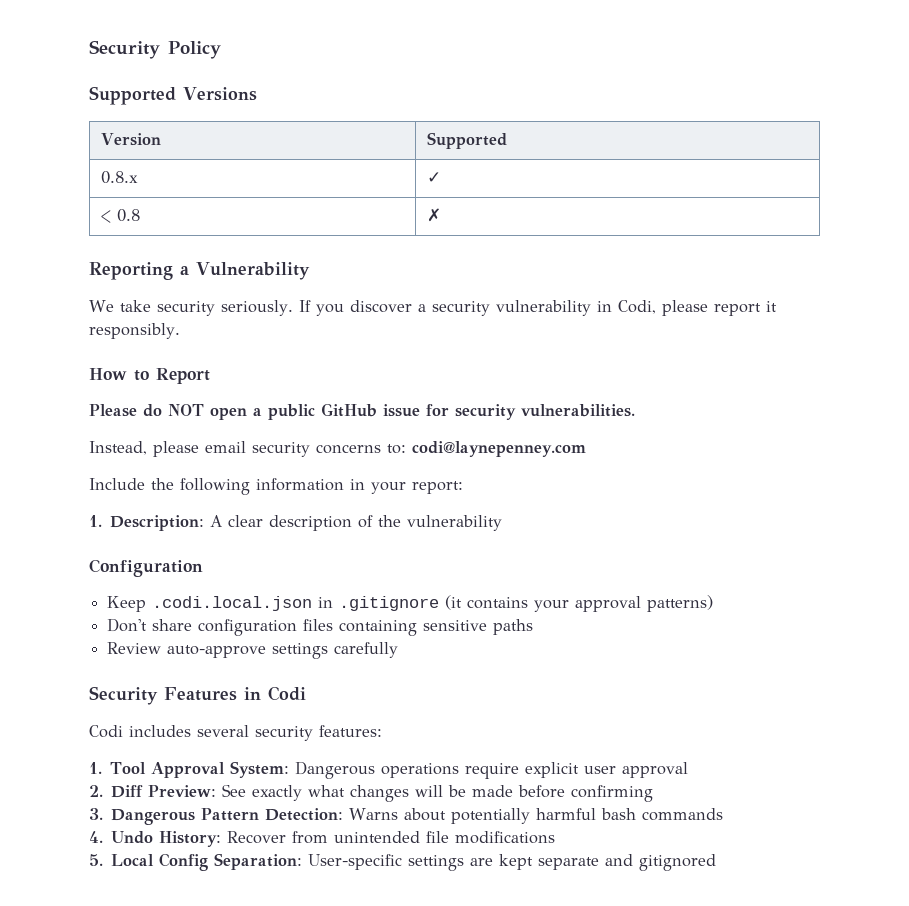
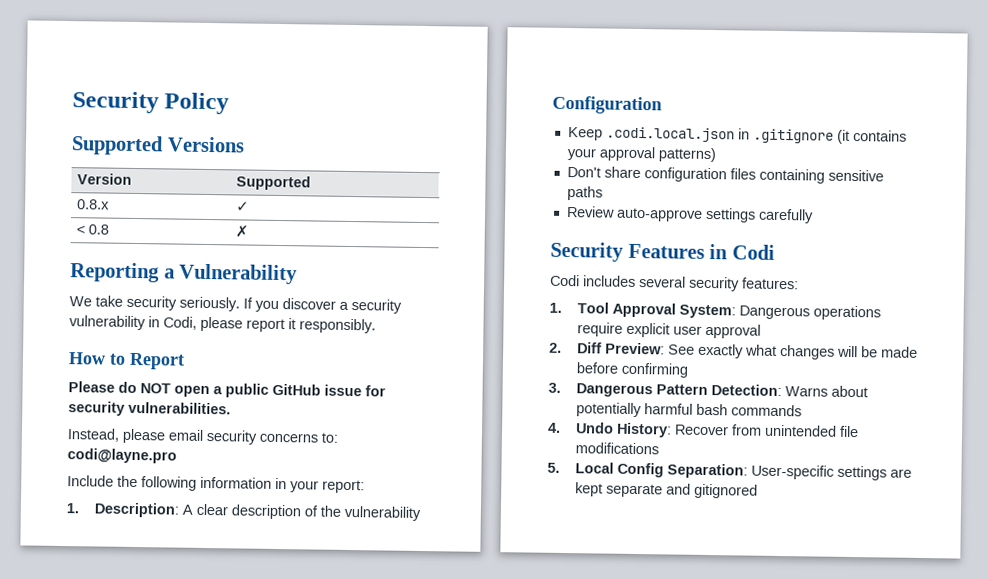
[412,441,586,457] codi@laynepenney.com -> [67,448,177,464] codi@layne.pro

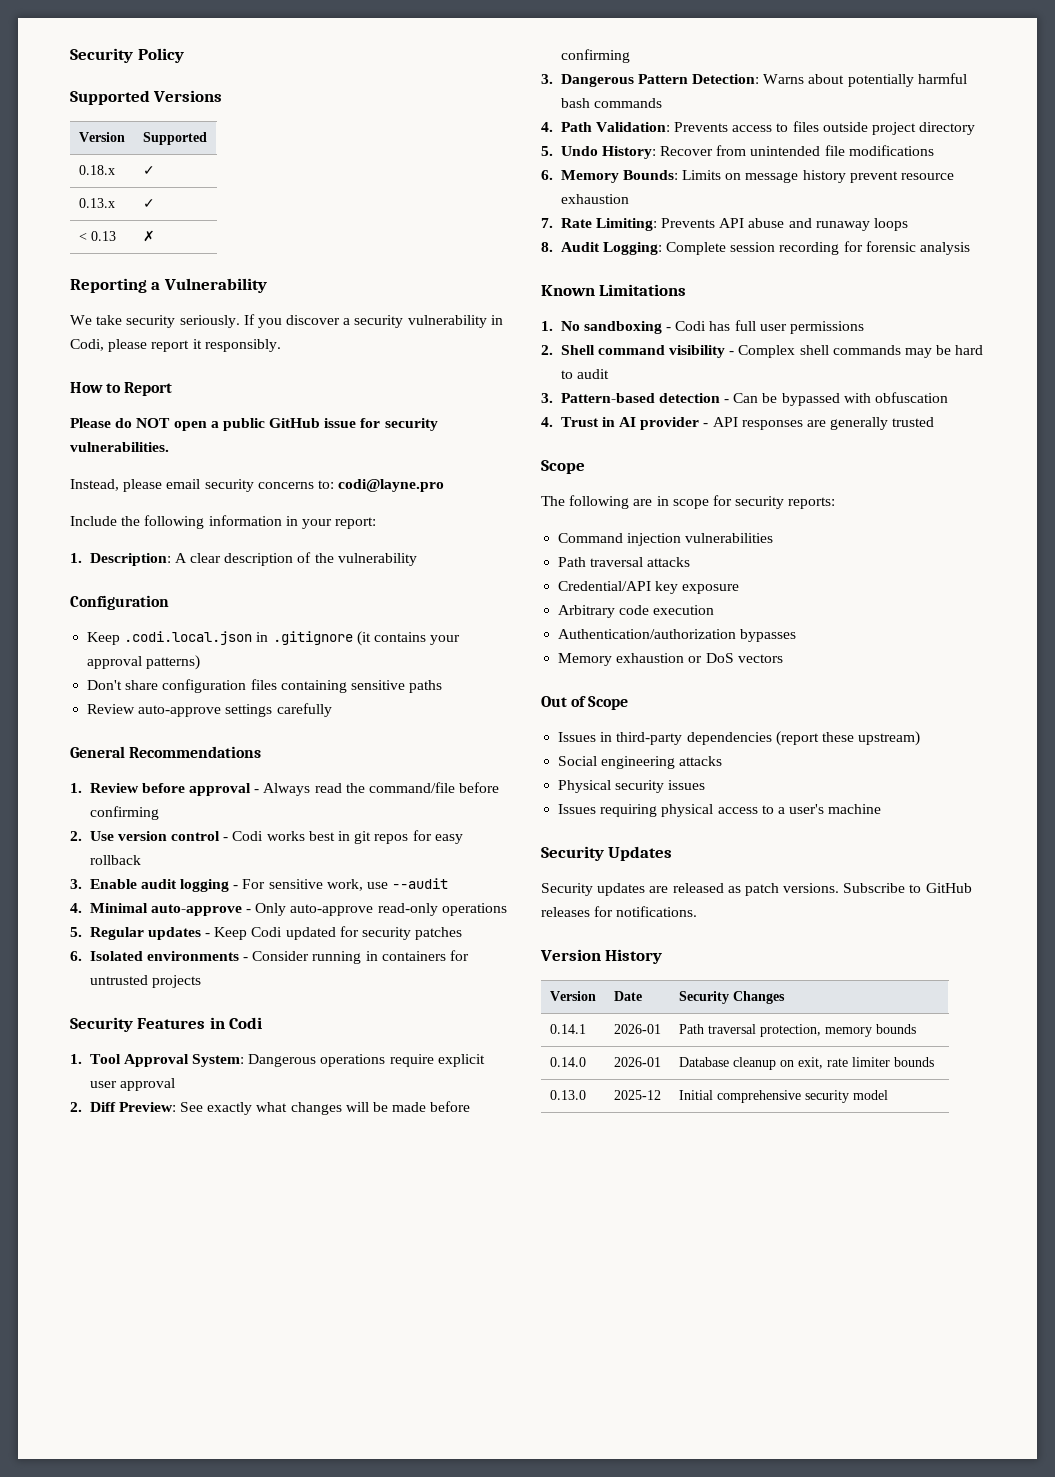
[77,199,111,210] 0.8.x -> [78,165,115,175] [142,166,155,175] [78,198,115,208] 0.18.x | ✓ // 0.13.x
[88,224,110,235] 0.8 -> [90,231,116,241] 0.13
(814, 216) none -> [70,746,262,758] [70,782,500,796] [89,806,159,820] [70,830,463,844] [89,855,141,865] [70,878,449,892] [70,903,507,916] [70,926,463,940] [70,950,470,964] [89,975,201,988] // General Recommendations // 1. Review before approval - Always read the command/file before confirming // 2. Use version control - Codi works best in git repos for easy rollback // 3. Enable audit logging - For sensitive work, use --audit // 4. Minimal auto-approve - Only auto-approve read-only operations // 5. Regular updates - Keep Codi updated for security patches // 6. Isolated environments - Consider running in containers for untrusted projects
[550,274,799,292] // Codi includes several security features: -> (263, 1023) none
(561, 427) none -> [560,121,976,135] [541,146,553,156] Path Validation: Prevents access to files outside project directory // 5.
[547,462,912,481] [574,482,758,499] 5. Local Config Separation: User-specific settings are kept separate and gitignored -> [541,170,955,183] [560,194,629,204] [541,218,909,231] [541,241,971,255] [541,284,687,296] [541,320,865,334] [541,345,984,358] [560,369,609,379] [541,392,949,406] [541,417,935,430] [541,460,585,474] [541,495,836,509] [558,533,774,546] [558,557,691,567] [558,581,740,594] [558,605,715,618] [558,629,797,642] [558,653,783,666] [541,696,629,710] [558,731,921,746] [558,756,723,769] [558,780,706,793] [558,804,882,817] [541,846,673,861] [541,883,972,896] [541,906,698,917] [540,949,663,964] [549,991,596,1001] [613,991,642,1001] [678,991,785,1004] [549,1024,586,1034] [613,1024,661,1034] [678,1024,916,1037] [549,1057,586,1067] [613,1057,661,1067] [678,1057,934,1070] [549,1090,586,1100] [613,1090,661,1100] [678,1090,888,1103] 6. Memory Bounds: Limits on message history prevent resource exhaustion // 7. Rate Limiting: Prevents API abuse and runaway loops // 8. Audit Logging: Complete session recording for forensic analysis // Known Limitations // 1. No sandboxing - Codi has full user permissions // 2. Shell command visibility - Complex shell commands may be hard to audit // 3. Pattern-based detection - Can be bypassed with obfuscation // 4. Trust in AI provider - API responses are generally trusted // Scope // The following are in scope for security reports: // Command injection vulnerabilities // Path traversal attacks // Credential/API key exposure // Arbitrary code execution // Authentication/authorization bypasses // Memory exhaustion or DoS vectors // Out of Scope // Issues in third-party dependencies (report these upstream) // Social engineering attacks // Physical security issues // Issues requiring physical access to a user's machine // Security Updates // Security updates are released as patch versions. Subscribe to GitHub releases for notifications. // Version History // Version | Date | Security Changes // 0.14.1 | 2026-01 | Path traversal protection, memory bounds // 0.14.0 | 2026-01 | Database cleanup on exit, rate limiter bounds // 0.13.0 | 2025-12 | Initial comprehensive security model

